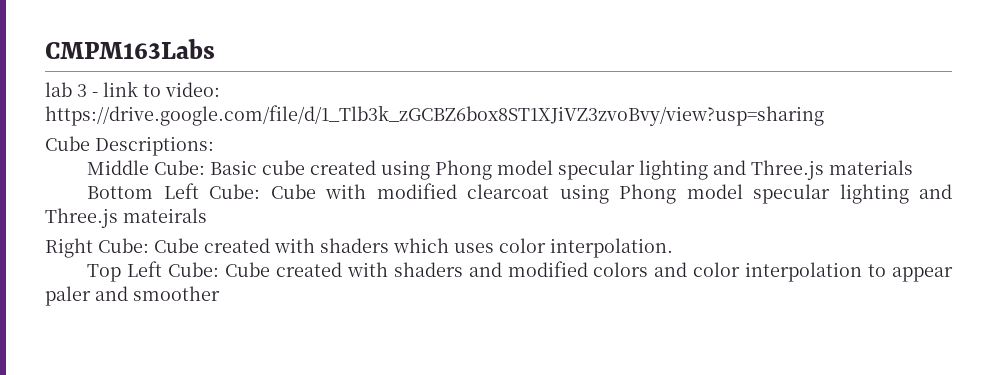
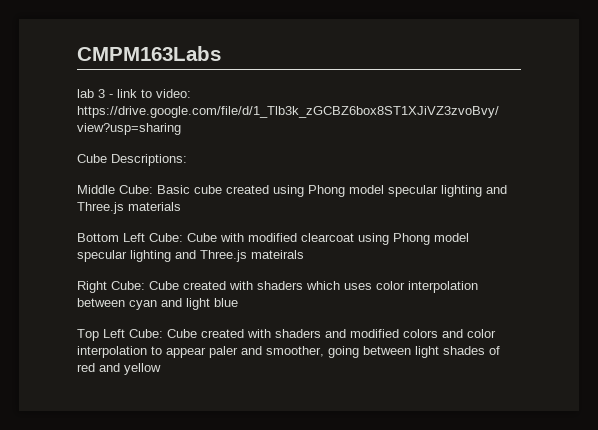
[550,238,673,258] interpolation. -> [408,281,478,293] [77,298,238,310] interpolation between cyan and light blue
[133,286,220,301] smoother -> [266,346,500,358] [77,363,161,375] smoother, going between light shades of red and yellow

